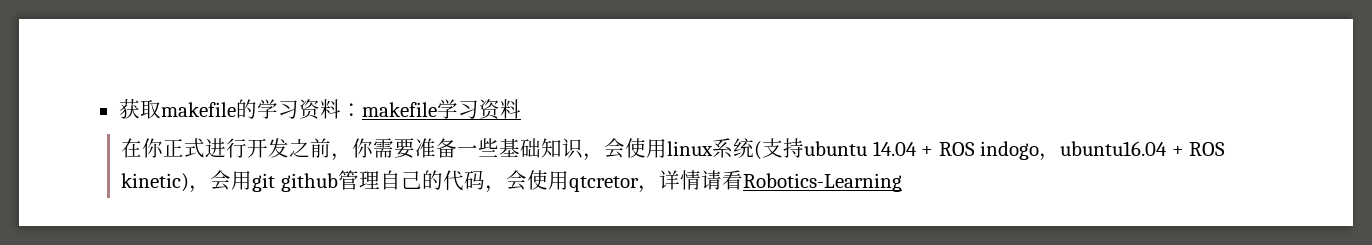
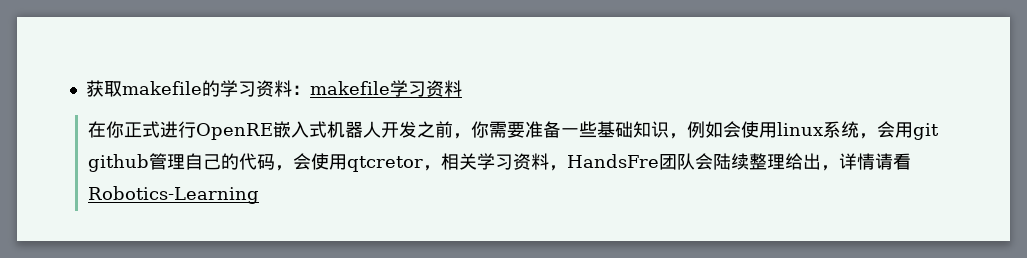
(247, 148) none -> [195,121,381,140] OpenRE嵌入式机器人
(604, 157) none -> [686,121,723,138] 例如
[753,138,1226,161] [120,173,189,192] (支持ubuntu 14.04 + ROS indogo，ubuntu16.04 + ROS kinetic) -> (859, 129) none
(659, 189) none -> [440,153,839,171] 相关学习资料，HandsFre团队会陆续整理给出，

